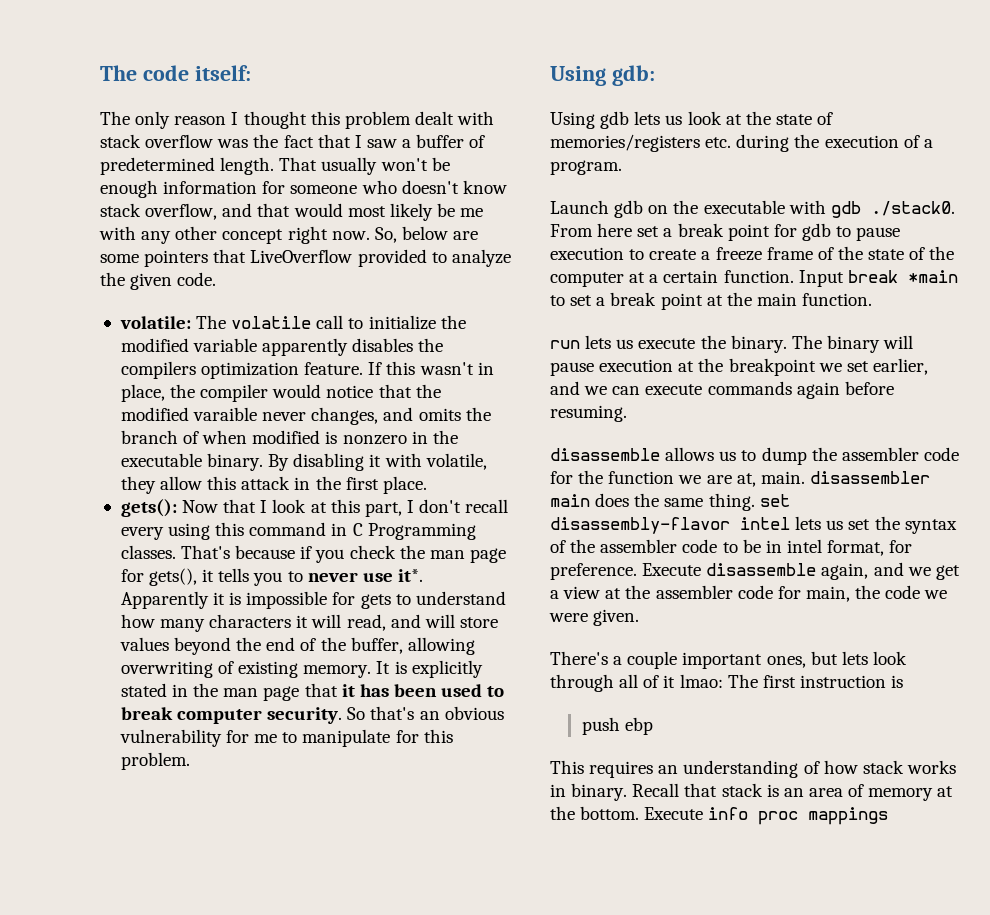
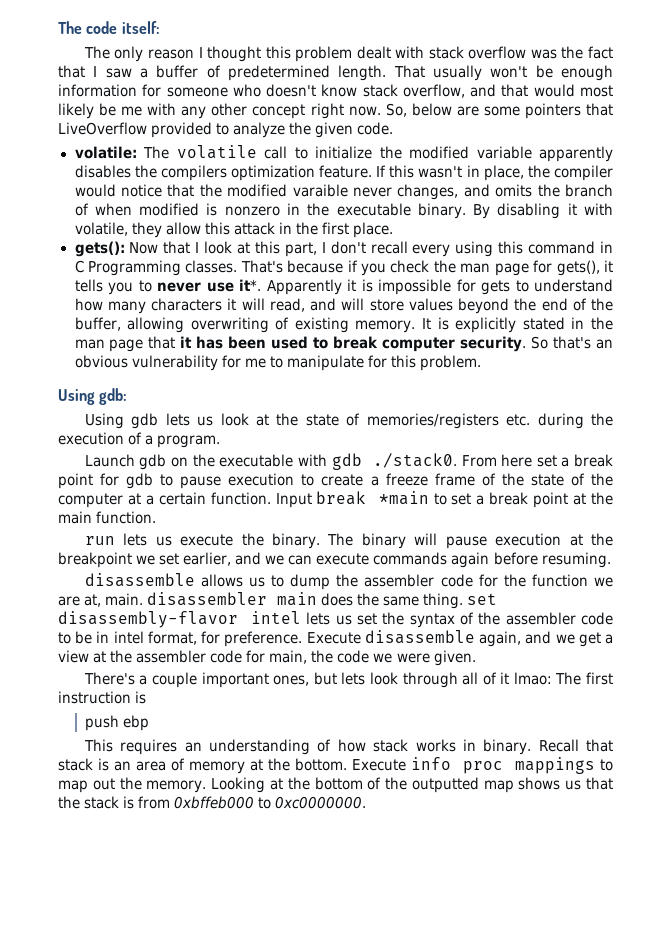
(889, 816) none -> [600,759,614,771] [58,777,613,793] [58,796,367,809] to map out the memory. Looking at the bottom of the outputted map shows us that the stack is from 0xbffeb000 to 0xc0000000.

